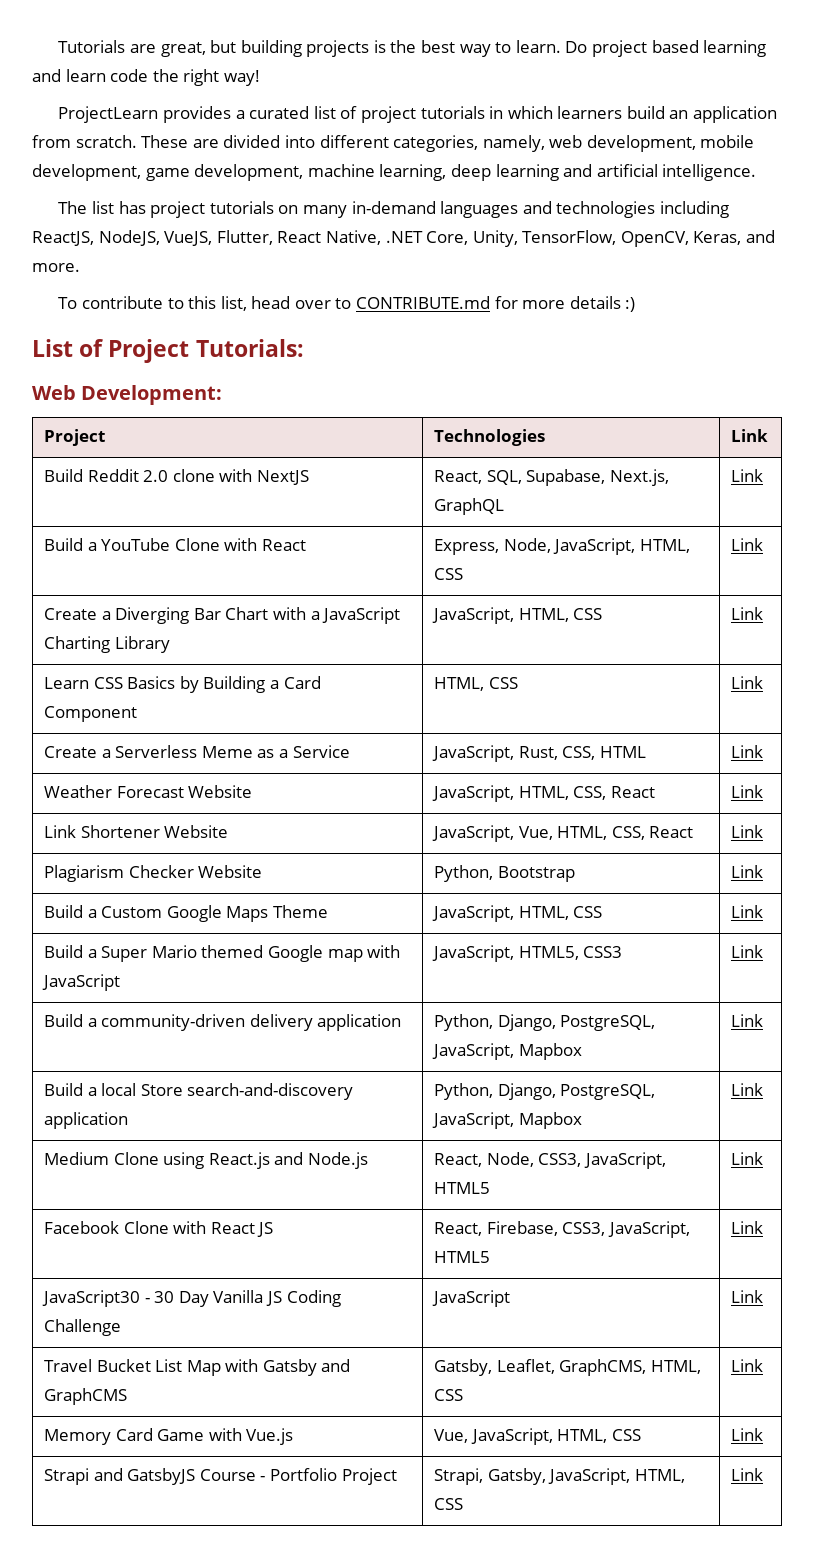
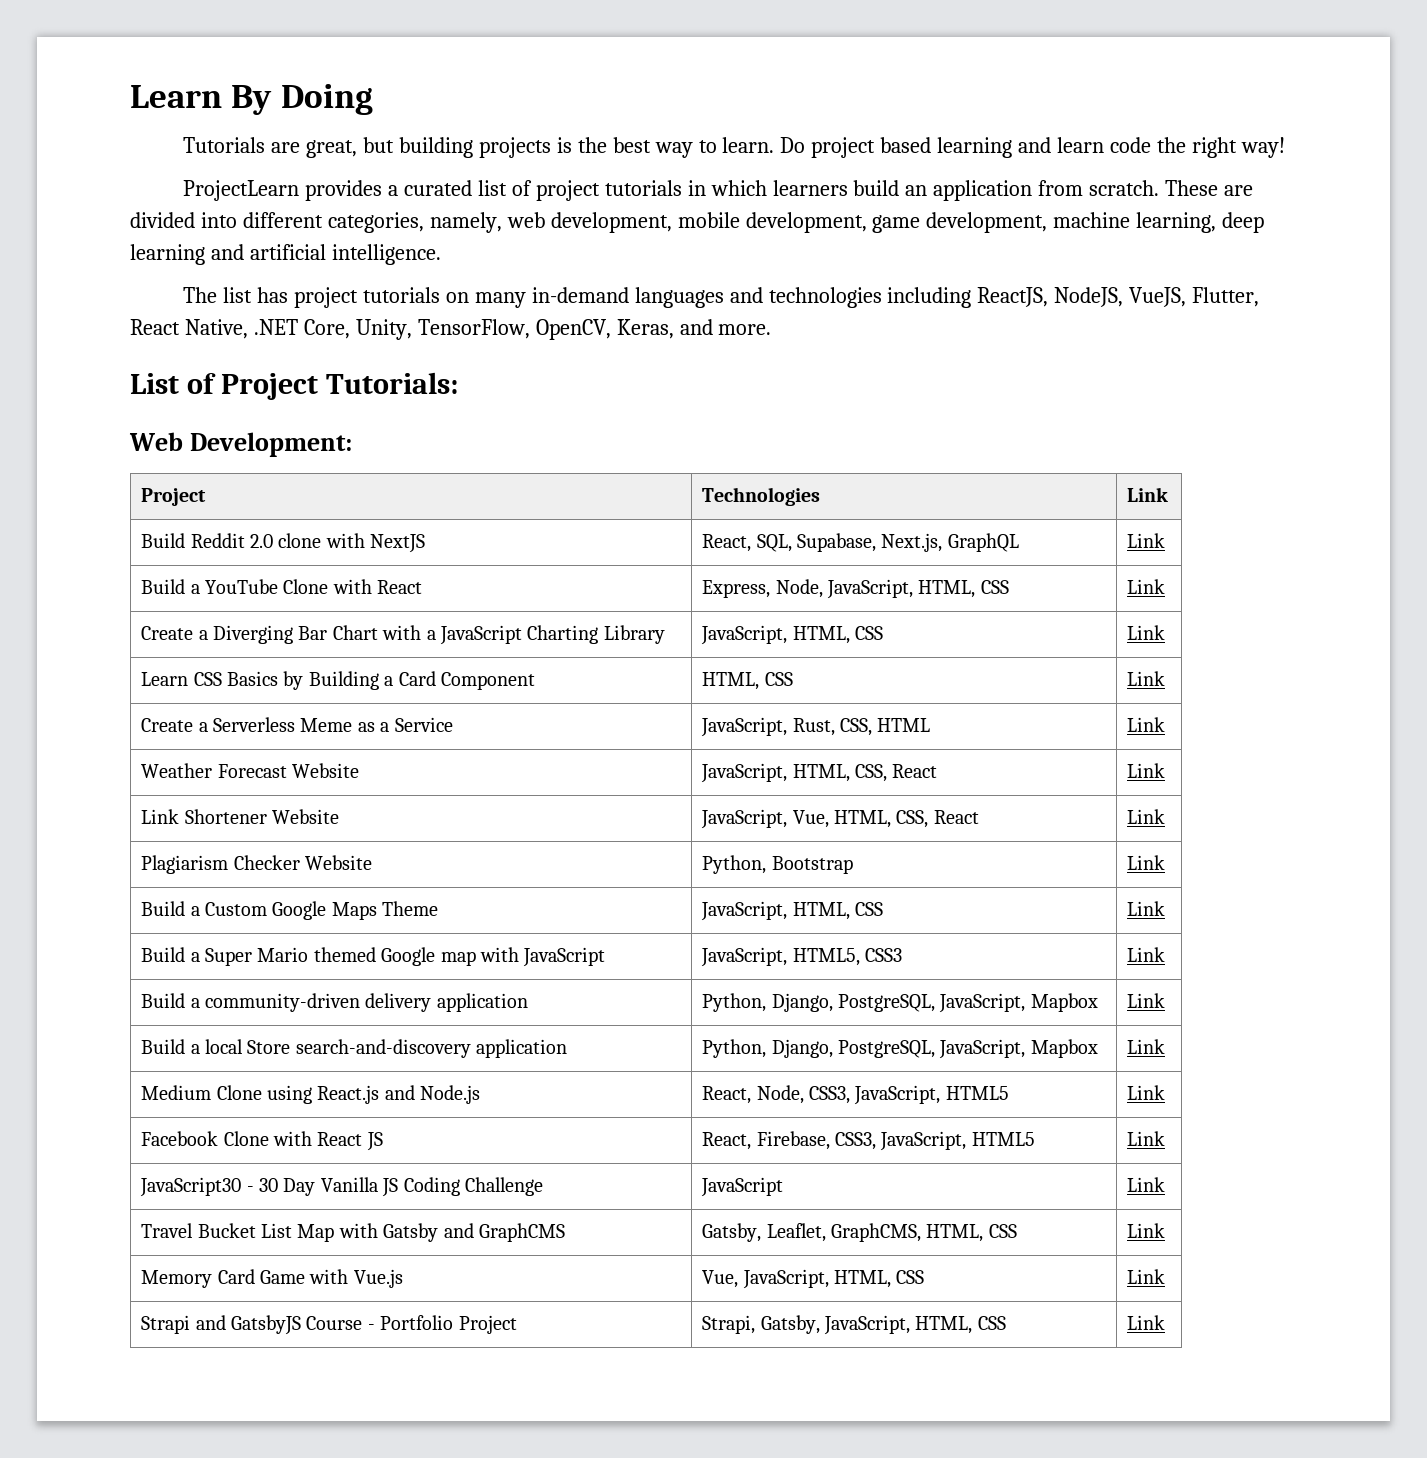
(58, 46) none -> [130,84,373,115] Learn By Doing //
[58,296,636,312] // To contribute to this list, head over to CONTRIBUTE.md for more details :) -> (772, 329) none

